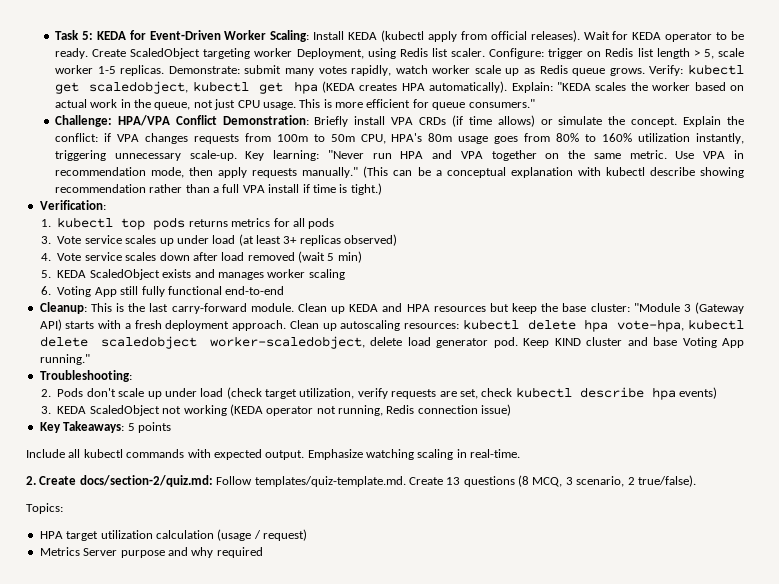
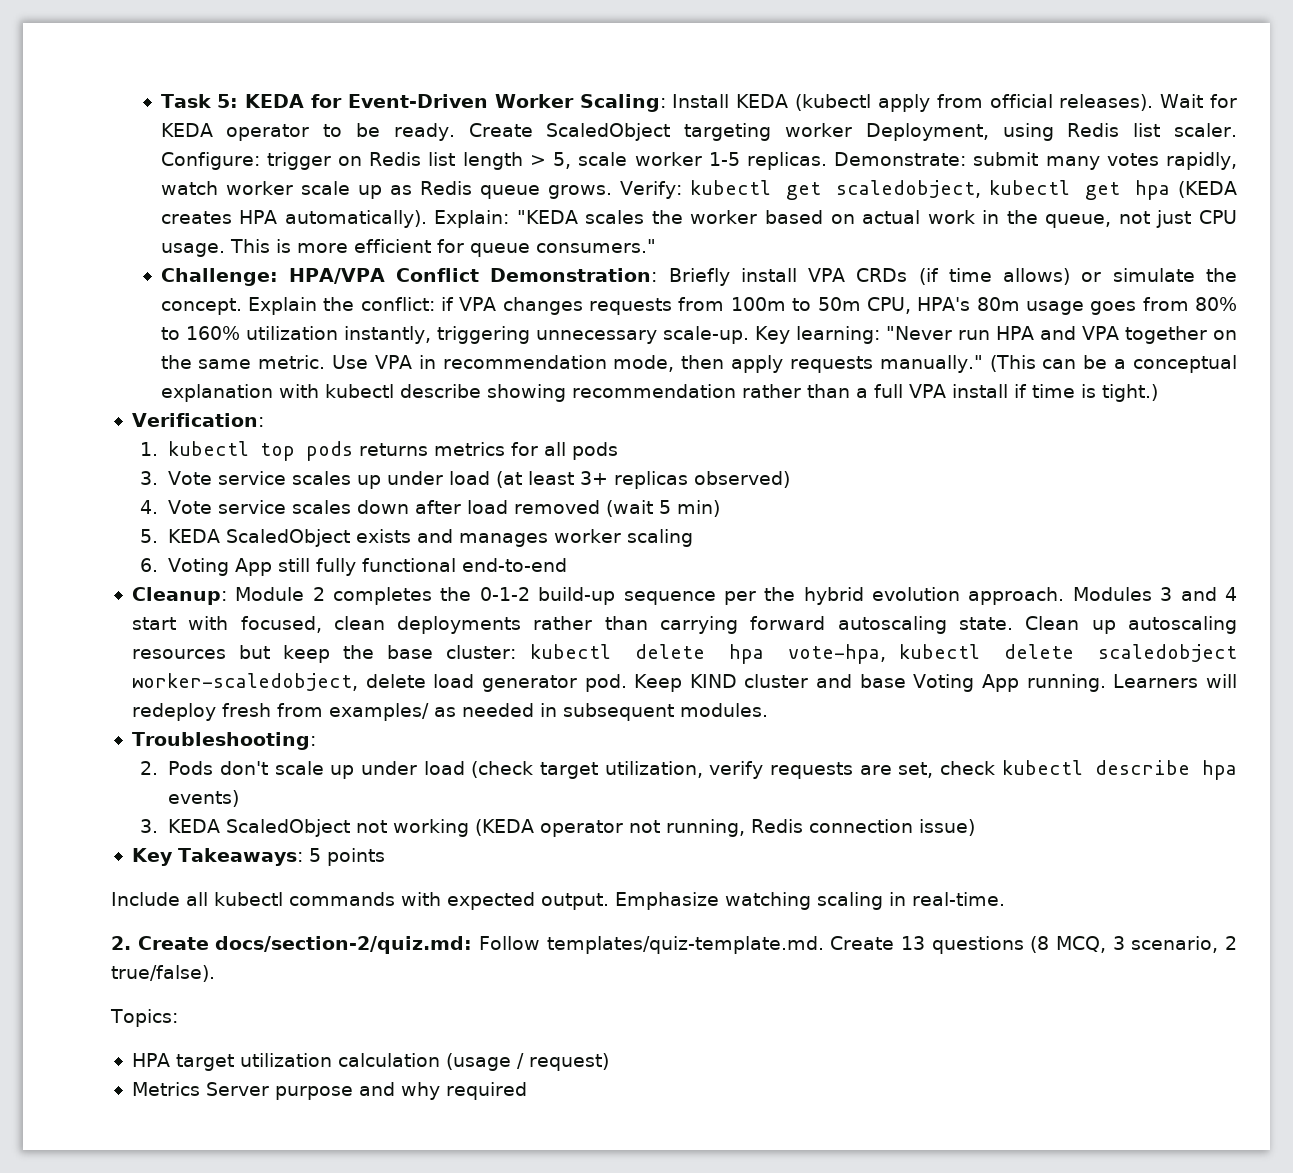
[90,303,430,314] This is the last carry-forward module. Clean up KEDA and HPA -> [235,587,1237,605] [131,616,1237,634] Module 2 completes the 0-1-2 build-up sequence per the hybrid evolution approach. Modules 3 and 4 start with focused, clean deployments rather than carrying forward autoscaling state. Clean up autoscaling
[633,302,745,314] [39,319,460,331] "Module 3 (Gateway API) starts with a fresh deployment approach. Clean up autoscaling resources: -> (517, 652) none
[39,354,90,365] running." -> [1026,674,1237,692] [131,703,768,721] running. Learners will redeploy fresh from examples/ as needed in subsequent modules.

